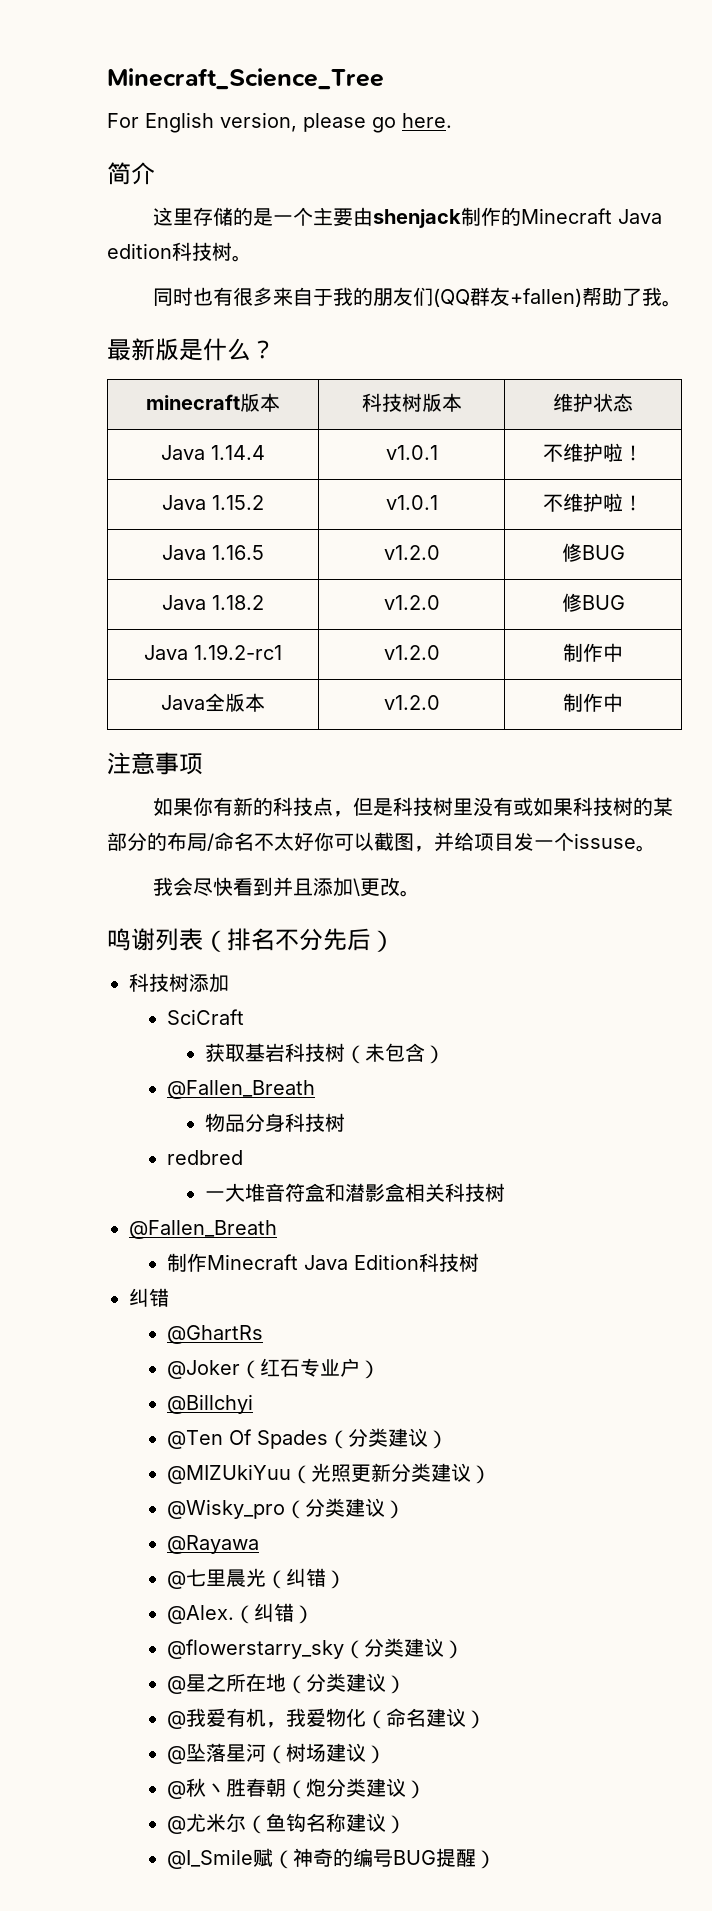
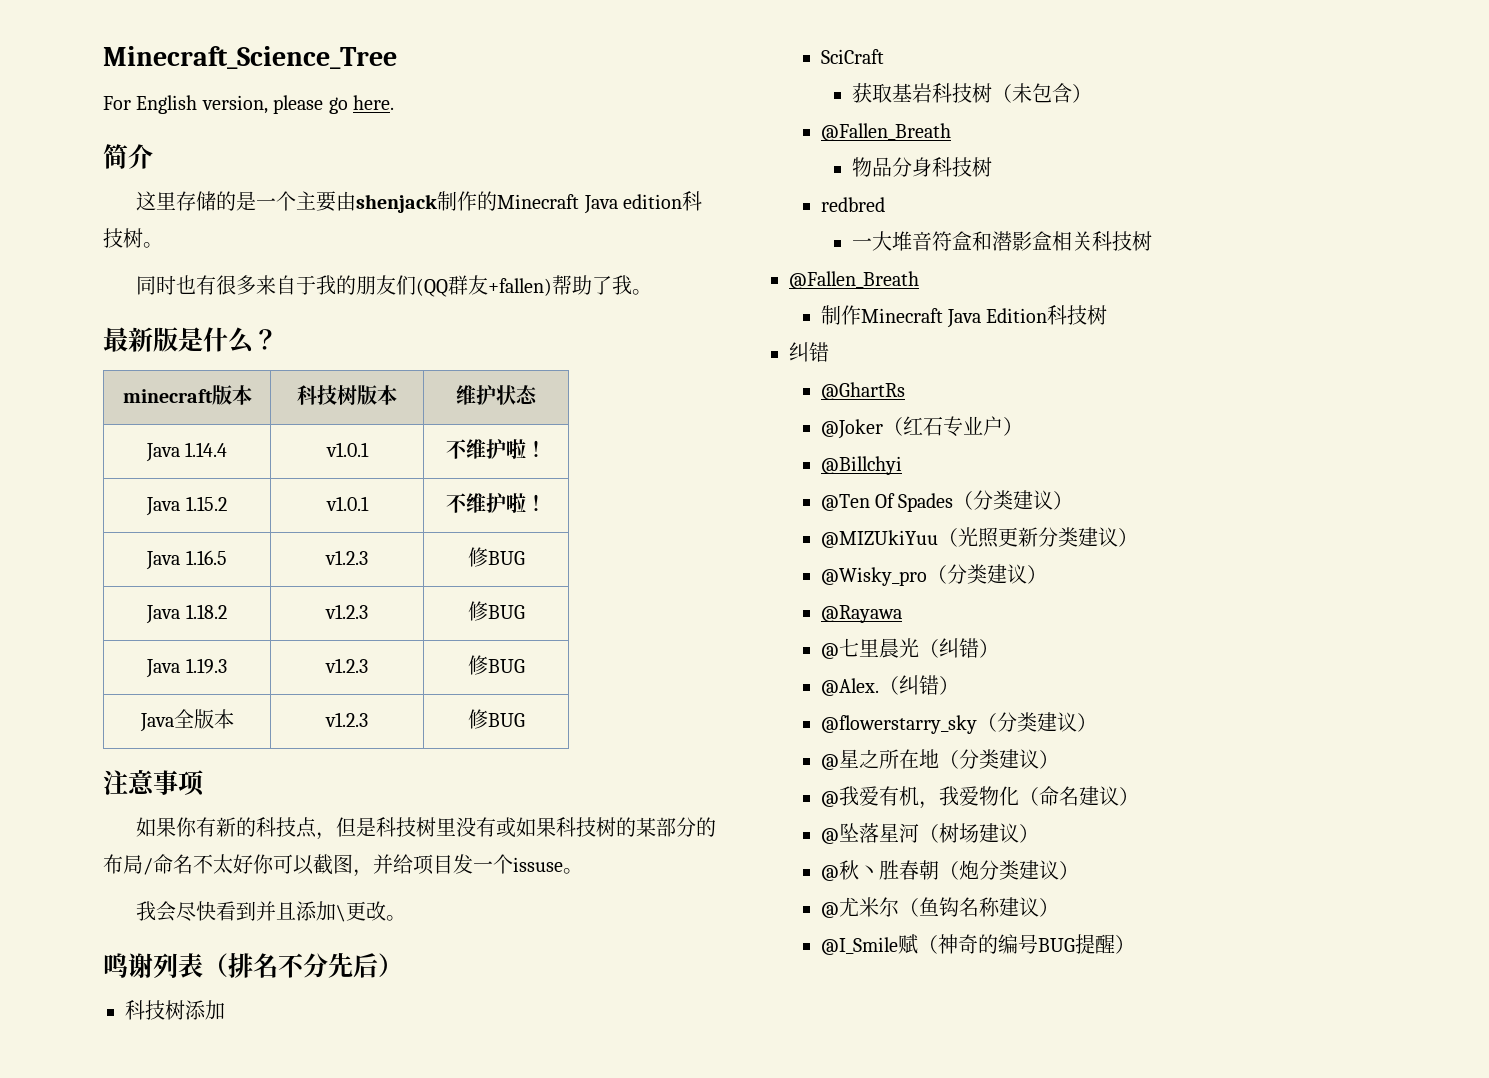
[383,545,440,560] v1.2.0 -> [325,550,368,565] v1.2.3
[383,595,440,610] [561,593,625,612] [144,644,282,660] [383,645,440,660] [563,643,623,662] v1.2.0 | 修BUG // Java 1.19.2-rc1 | v1.2.0 | 制作中 -> [325,604,368,619] [467,601,525,621] [146,658,227,678] [325,658,368,673] [467,655,525,675] v1.2.3 | 修BUG // Java 1.19.3 | v1.2.3 | 修BUG
[383,695,440,710] [563,693,623,712] v1.2.0 | 制作中 -> [325,712,368,727] [467,709,525,729] v1.2.3 | 修BUG

